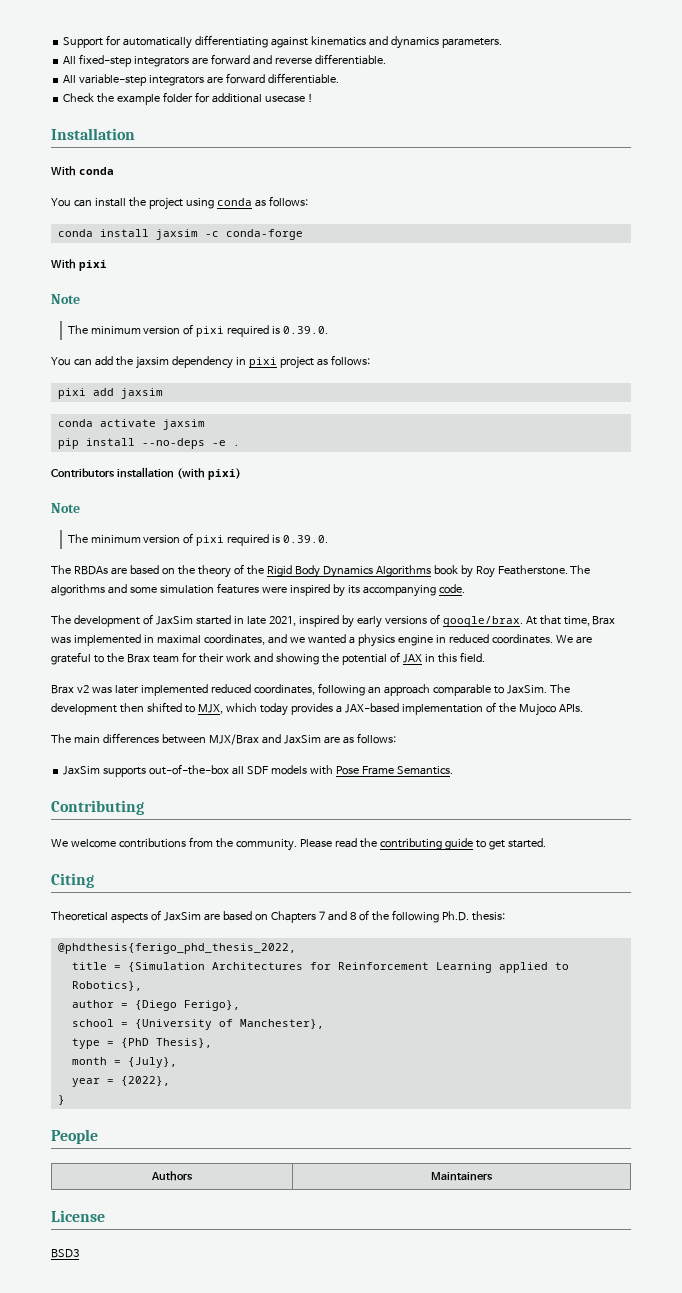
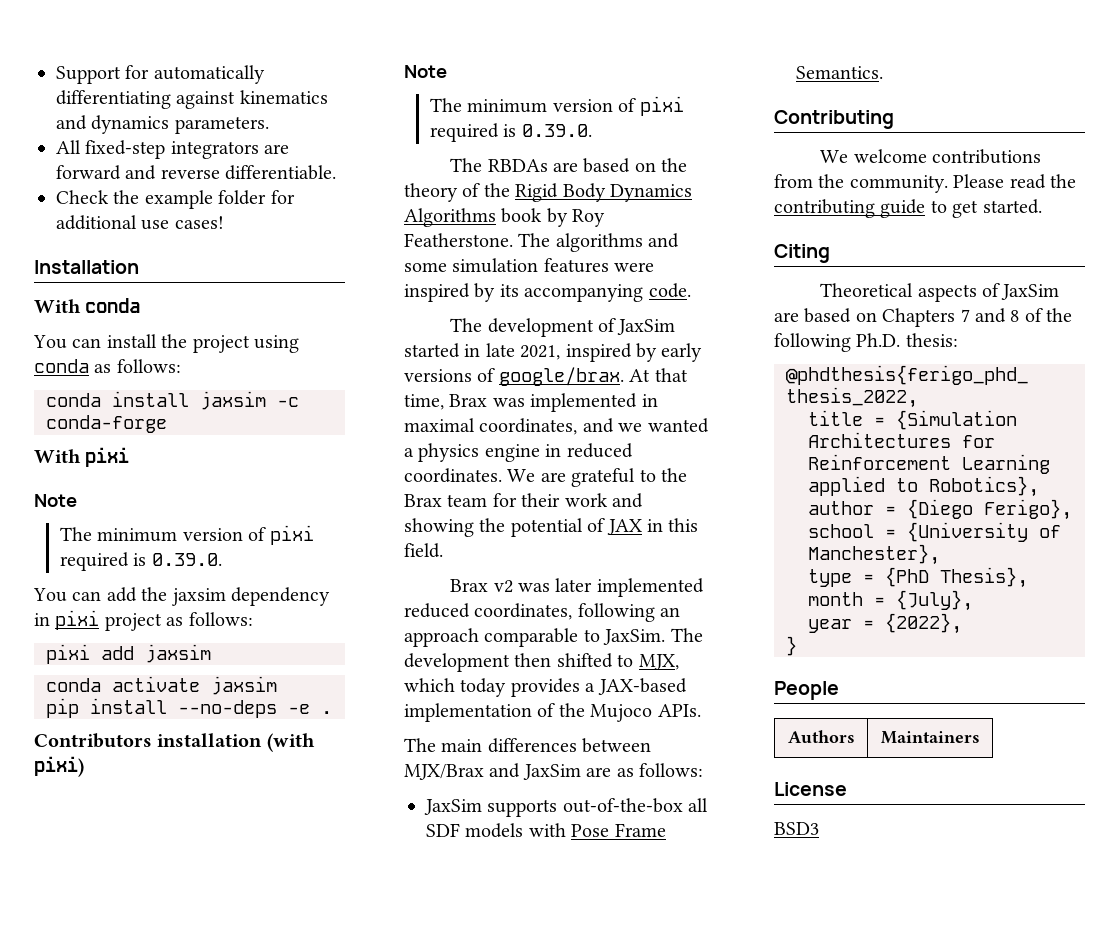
[63,73,339,86] // All variable-step integrators are forward differentiable. -> (337, 172) none
[264,93,313,103] usecase ! -> [141,216,224,230] use cases!

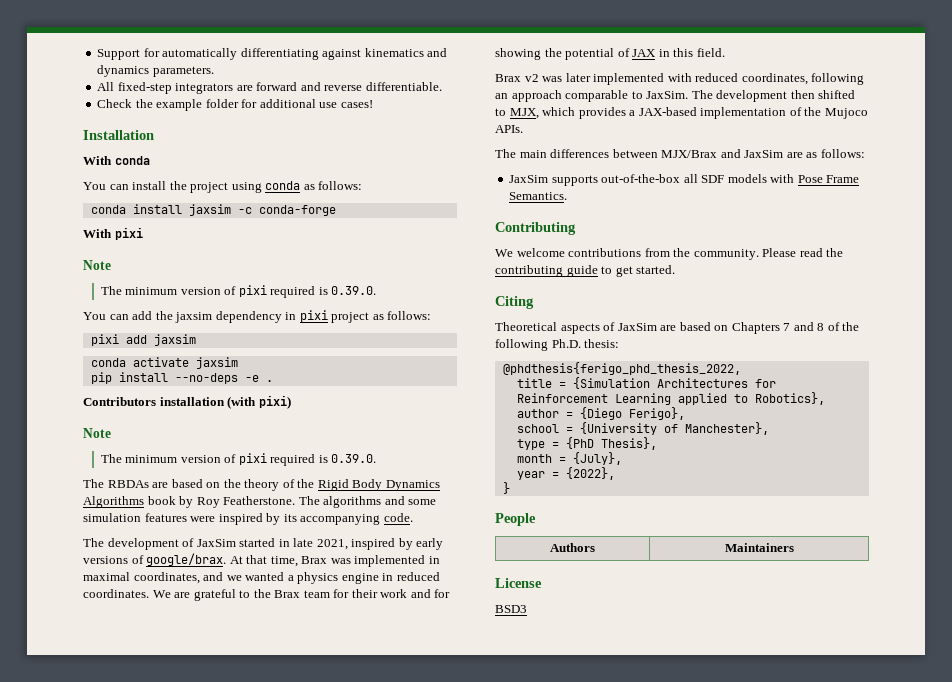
(643, 500) none -> [434,589,451,598] for
(704, 587) none -> [667,73,692,82] with
[460,678,507,697] today -> (576, 111) none

